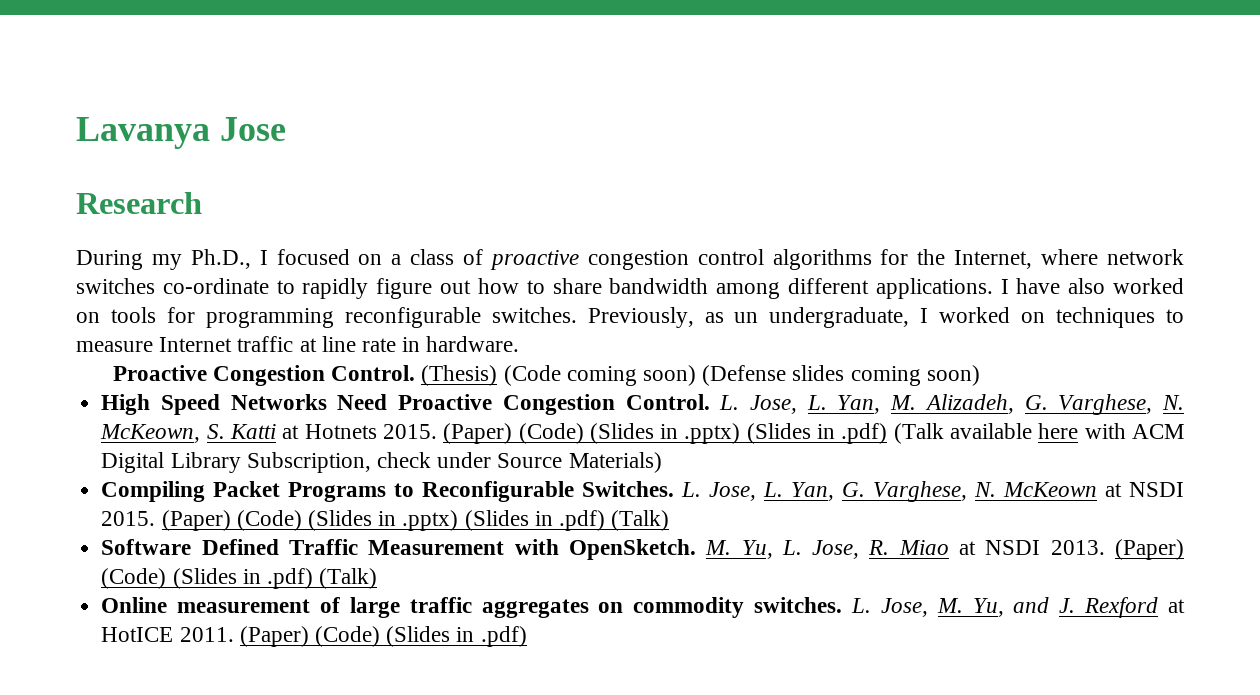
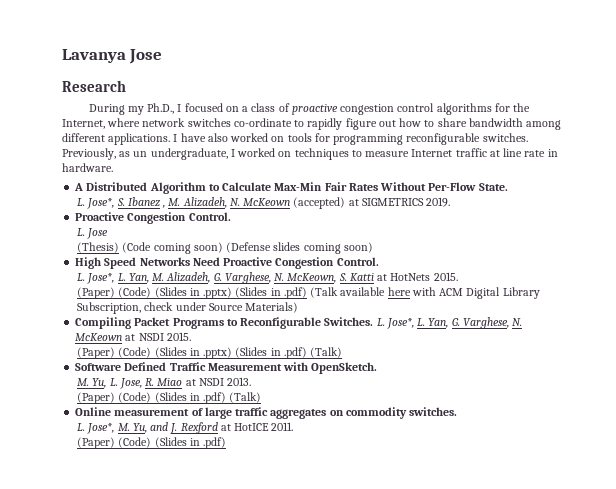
[112,365,416,386] // Proactive Congestion Control. -> [74,182,508,194] [77,197,451,209] [75,212,231,224] [77,228,109,239] // A Distributed Algorithm to Calculate Max-Min Fair Rates Without Per-Flow State. // L. Jose*, S. Ibanez , M. Alizadeh, N. McKeown (accepted) at SIGMETRICS 2019. // Proactive Congestion Control. // L. Jose //
[719,395,798,414] L. Jose, -> [77,273,115,284] // L. Jose*,
[304,424,437,439] Hotnets 2015. -> [390,272,458,281] HotNets 2015. //
[709,482,757,501] Jose, -> [386,318,414,329] Jose*,
(156, 518) none -> (191, 336) //
(696, 549) none -> (378, 368) //
(1105, 547) none -> (252, 381) //
[851,598,928,617] L. Jose, -> [77,423,115,434] // L. Jose*,
(234, 634) none -> (294, 426) //

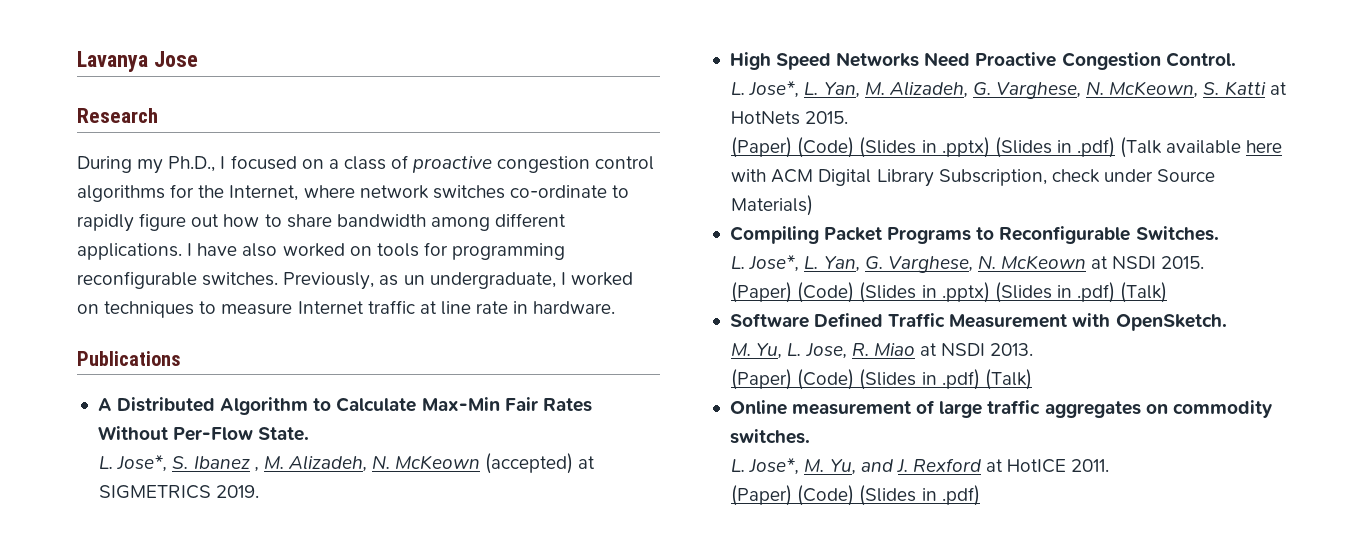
(113, 167) none -> [77,351,181,366] // Publications
[75,212,231,224] [77,228,109,239] [77,242,373,254] // Proactive Congestion Control. // L. Jose // (Thesis) (Code coming soon) (Defense slides coming soon) -> (260, 491) none
(374, 321) none -> (1219, 233) //

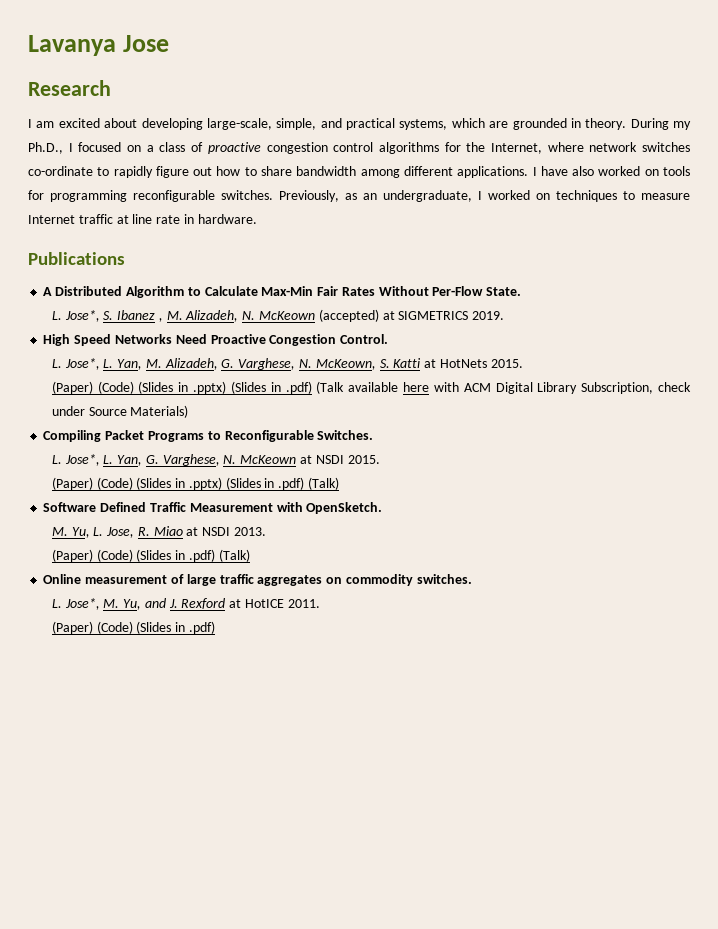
(158, 115) none -> [28,118,627,130] I am excited about developing large-scale, simple, and practical systems, which are grounded in theory.
[403,275,425,285] un -> [363,193,377,200] an

